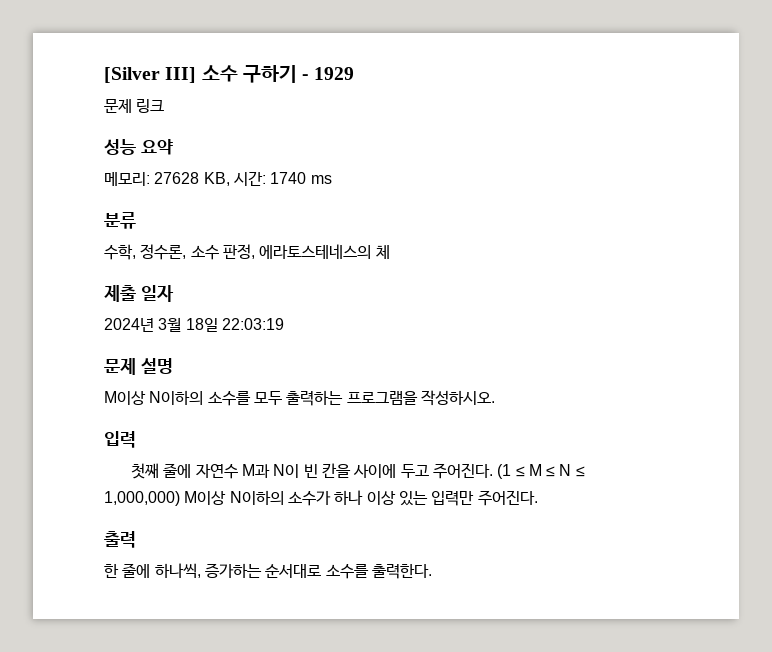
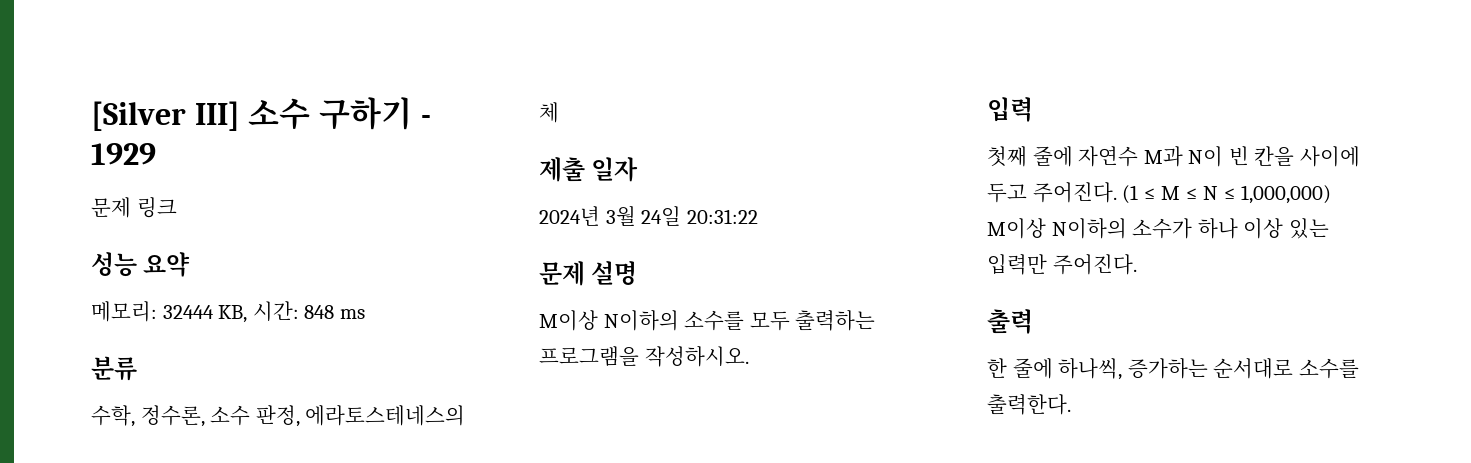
[154,172,200,184] 27628 -> [162,305,214,319] 32444
[270,172,307,184] 1740 -> [304,305,335,319] 848
[185,318,284,332] 18일 22:03:19 -> [641,206,758,226] 24일 20:31:22

